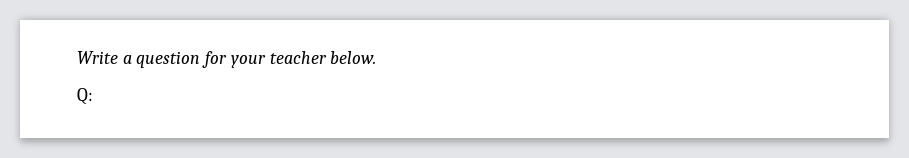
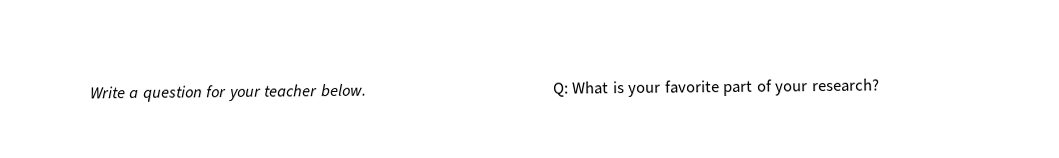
(93, 96) none -> [572,78,880,98] What is your favorite part of your research?

